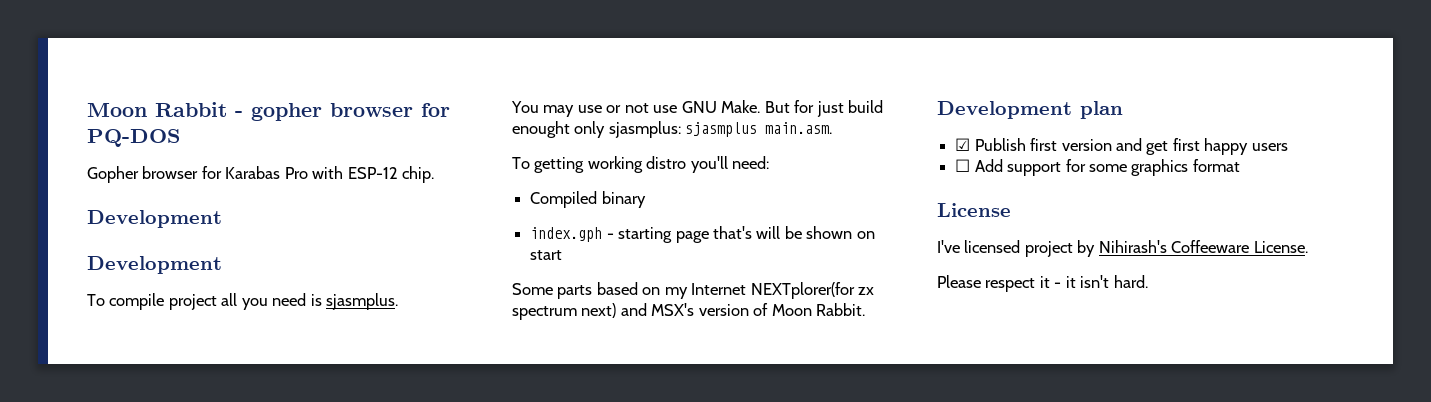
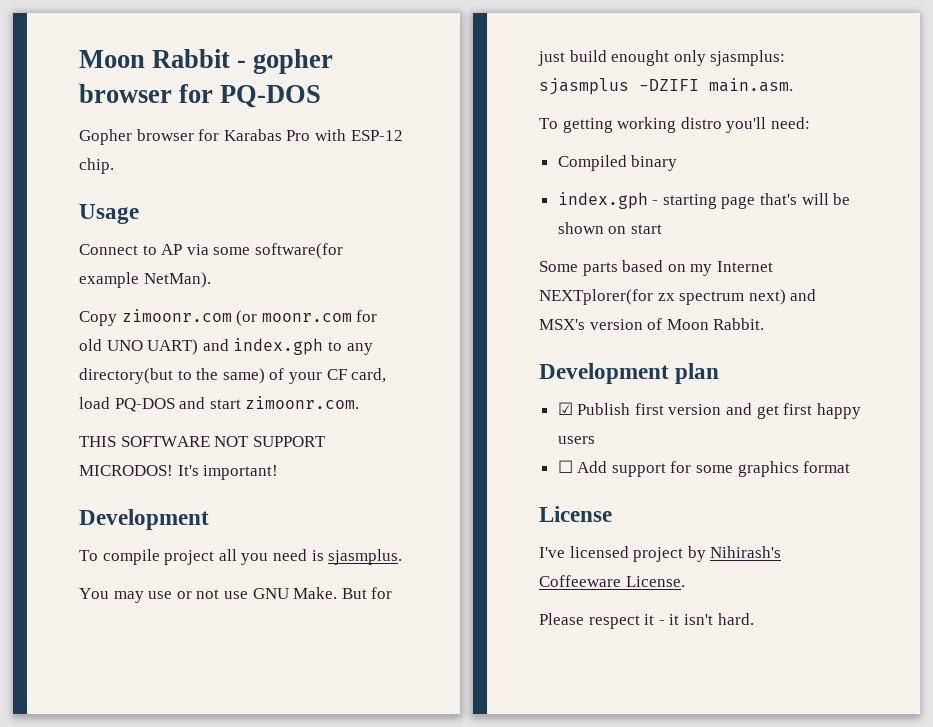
[87,210,222,228] Development -> [79,204,139,224] [79,243,343,259] [79,272,211,288] [79,309,378,326] [79,338,373,355] [79,368,387,384] [79,396,360,412] [79,436,326,447] [79,465,279,480] Usage // Connect to AP via some software(for example NetMan). // Copy zimoonr.com (or moonr.com for old UNO UART) and index.gph to any directory(but to the same) of your CF card, load PQ-DOS and start zimoonr.com. // THIS SOFTWARE NOT SUPPORT MICRODOS! It's important!
(758, 129) none -> [639,79,699,91] -DZIFI

